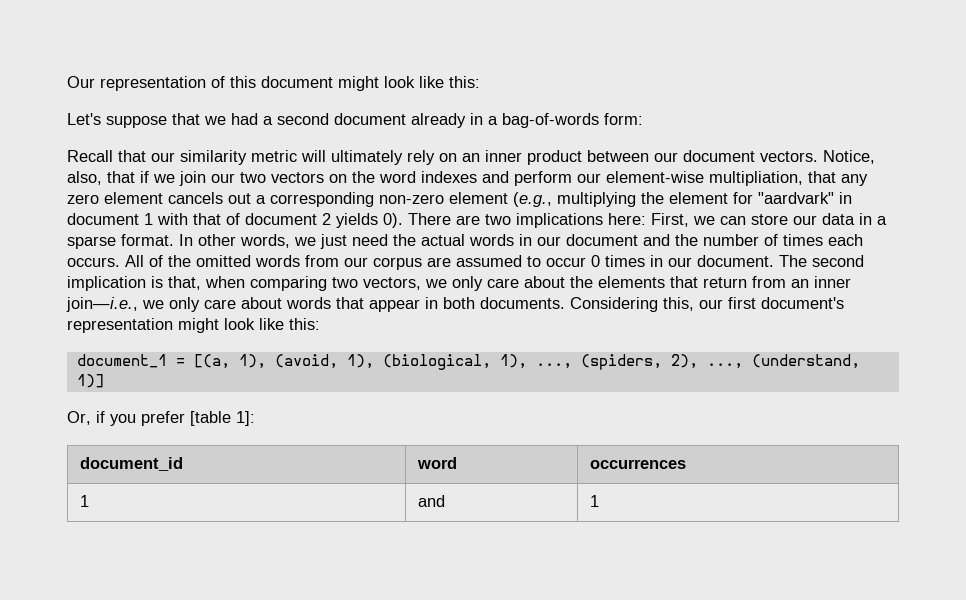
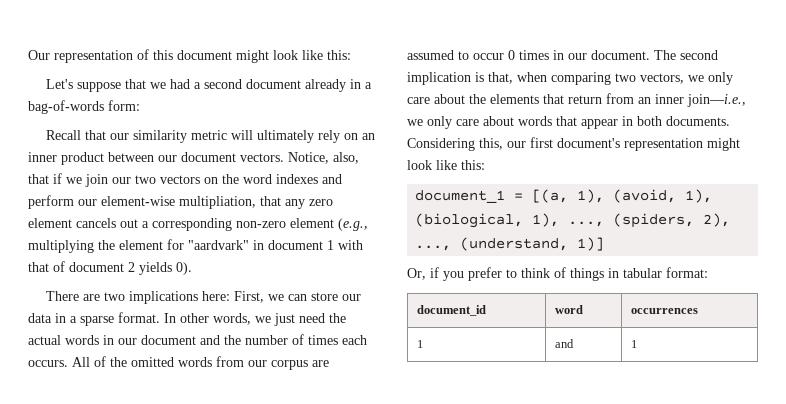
(403, 220) none -> (192, 268) //
[190,411,255,426] [table 1]: -> [506,267,708,281] to think of things in tabular format:

